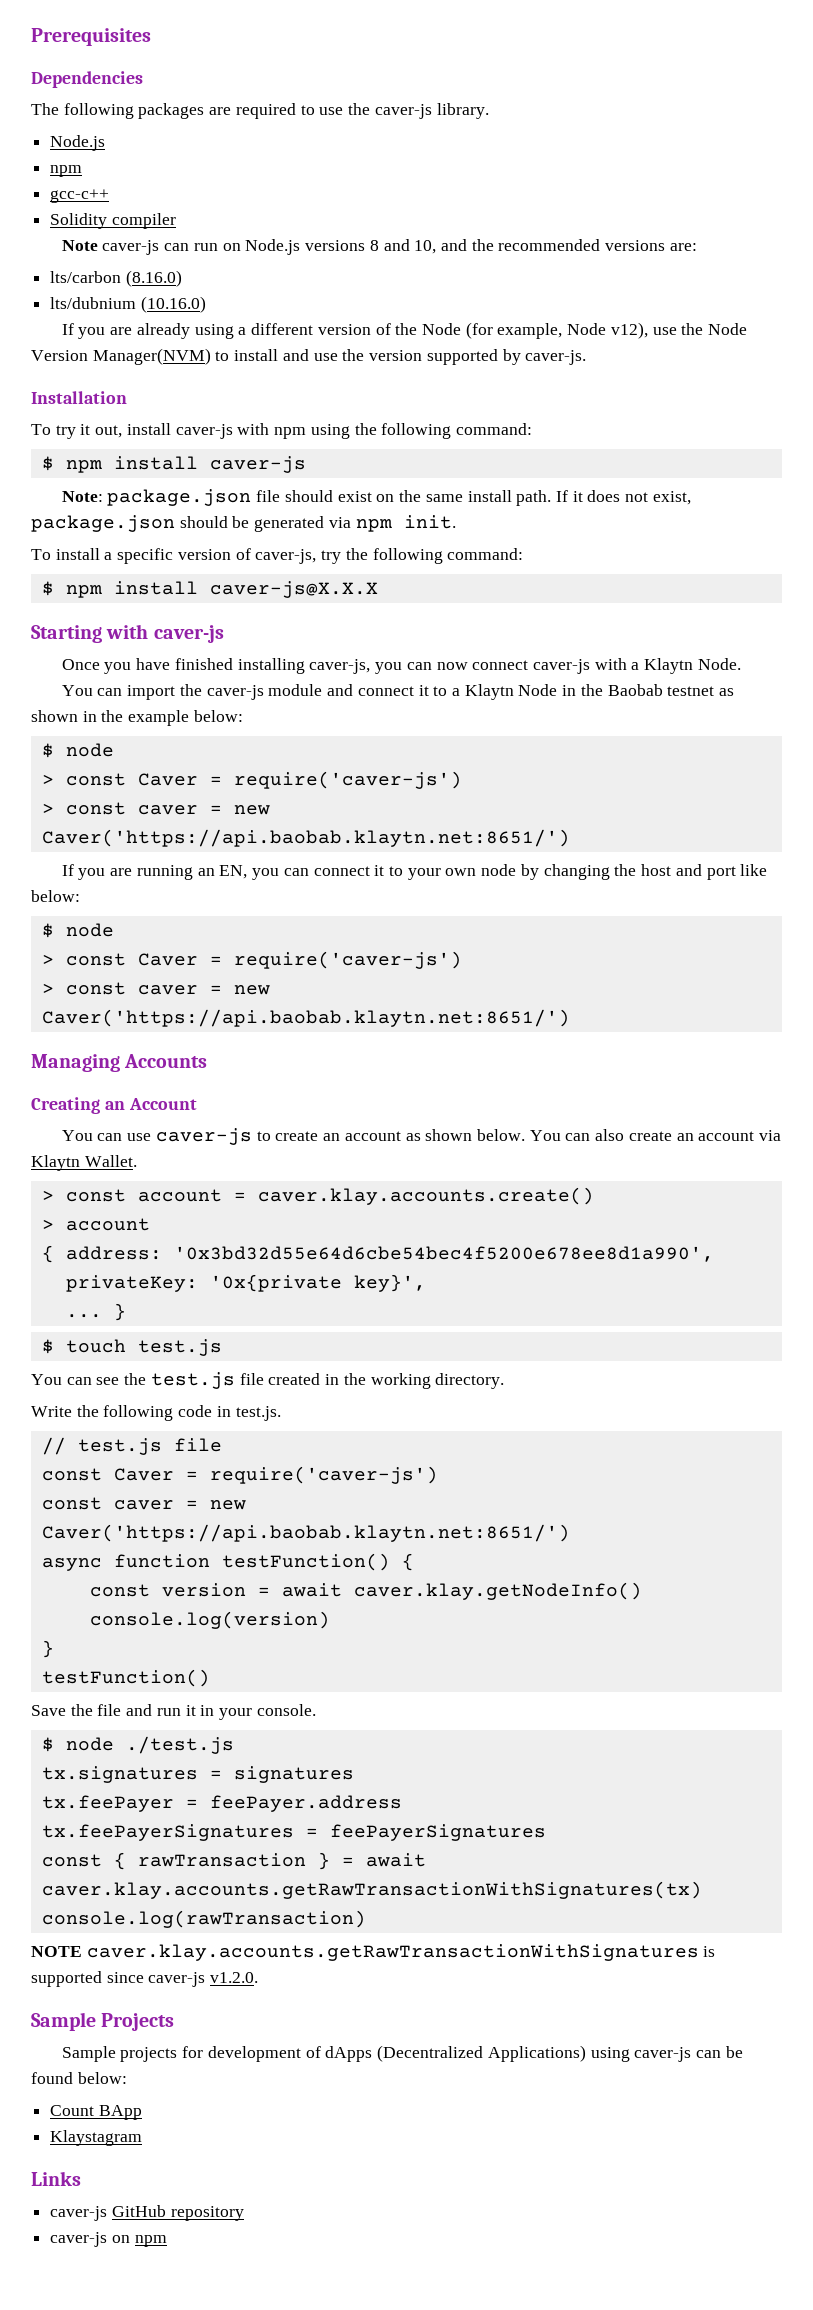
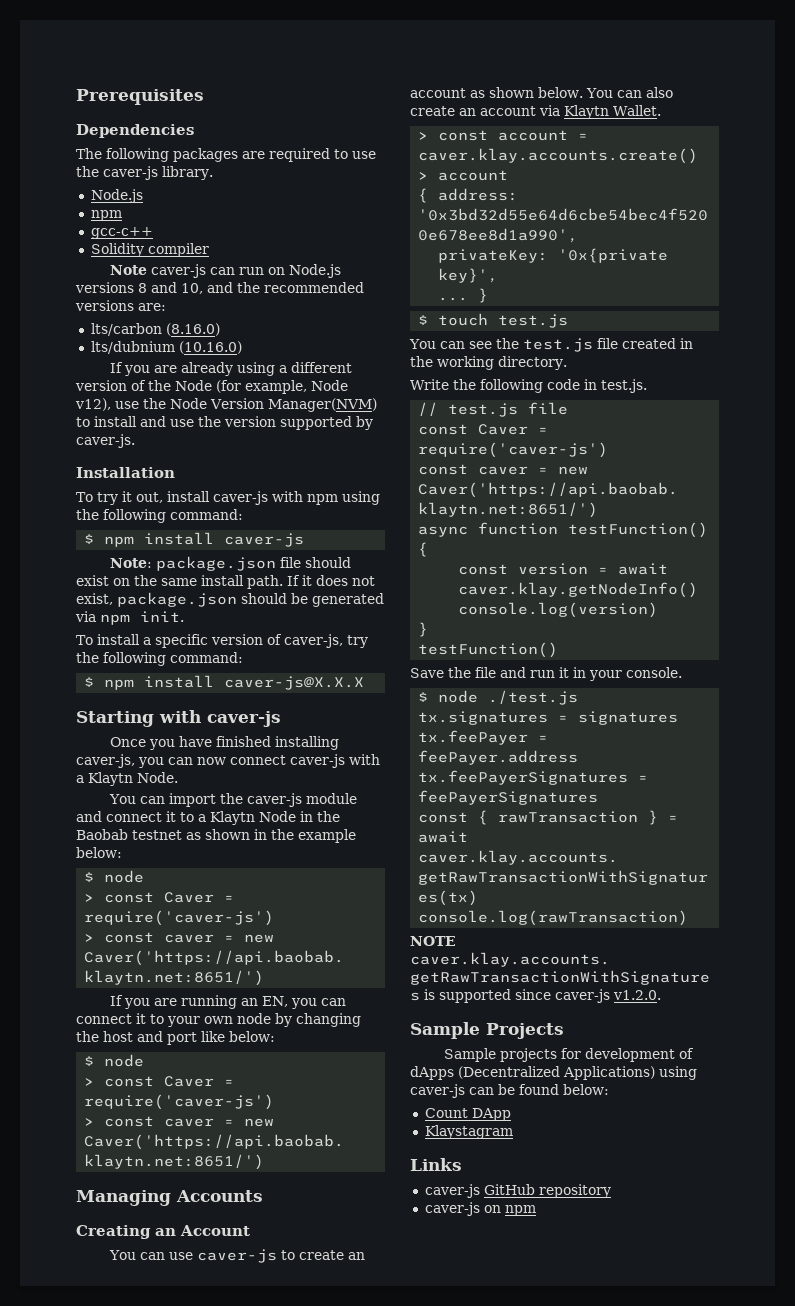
[98,2105,142,2120] BApp -> [471,1108,511,1121] DApp

